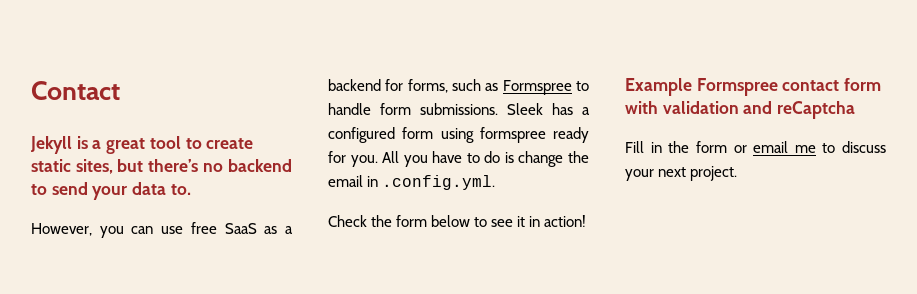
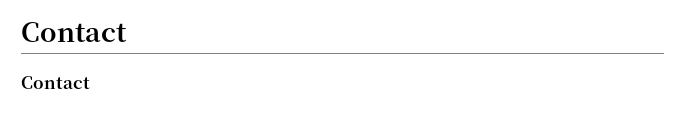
[30,136,254,154] [31,159,292,174] [31,182,191,200] [31,222,294,238] [328,79,589,95] [328,103,590,115] [328,127,589,143] [328,151,589,167] [328,175,496,190] [328,215,587,227] [625,78,882,96] [625,101,856,119] [625,141,886,153] [625,166,738,181] Jekyll is a great tool to create static sites, but there’s no backend to send your data to. // However, you can use free SaaS as a backend for forms, such as Formspree to handle form submissions. Sleek has a configured form using formspree ready for you. All you have to do is change the email in .config.yml. // Check the form below to see it in action! // Example Formspree contact form with validation and reCaptcha // Fill in the form or email me to discuss your next project. -> [21,76,90,89] Contact

